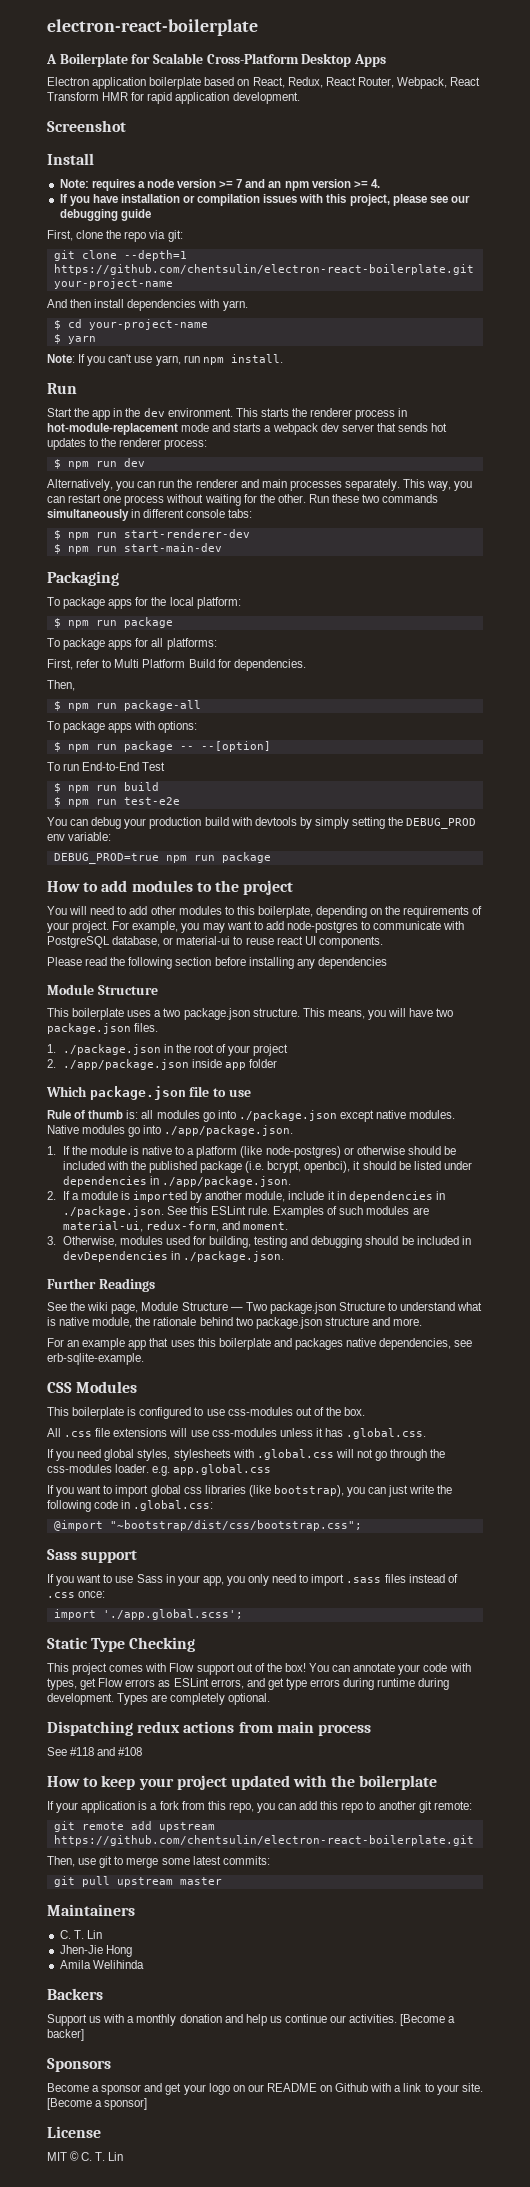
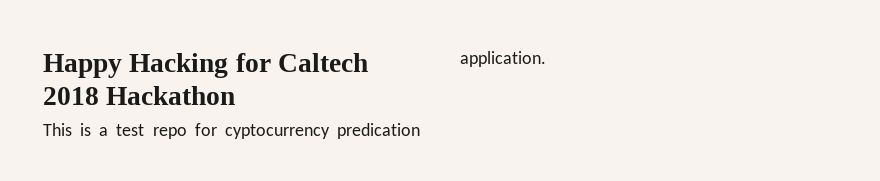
[47,19,258,36] [46,53,386,67] [47,77,481,89] [47,92,300,104] [47,120,126,132] [47,153,94,165] [59,179,380,191] [59,194,470,206] [59,209,151,221] [47,230,183,242] [53,250,187,261] [53,264,474,275] [53,278,173,289] [47,299,248,311] [53,319,208,330] [53,334,96,344] [47,354,283,366] [47,383,77,394] [47,408,408,420] [47,423,448,435] [47,438,208,450] [53,458,145,469] [47,479,473,491] [47,494,439,506] [47,509,253,521] [53,529,250,540] [53,543,222,554] [47,571,119,586] [47,597,241,609] [53,617,173,628] [47,638,217,650] [47,659,306,671] [47,680,75,691] [53,700,201,711] [47,721,198,733] [53,741,271,752] [47,762,166,771] [53,782,159,793] [53,797,180,807] [47,817,477,829] [47,832,112,841] [53,852,271,864] [47,880,294,895] [47,906,483,918] [47,921,465,933] [47,936,383,948] [47,957,387,969] [47,984,158,995] [47,1008,454,1020] [47,1023,159,1034] [47,1044,289,1056] [47,1059,277,1070] [46,1086,251,1100] [47,1110,456,1122] [47,1125,294,1137] [47,1146,456,1158] [62,1161,472,1173] [62,1176,291,1187] [47,1191,445,1203] [62,1206,429,1218] [62,1221,288,1232] [47,1236,471,1248] [62,1251,284,1262] [47,1278,155,1292] [47,1302,483,1314] [47,1317,423,1329] [47,1338,473,1350] [47,1353,144,1365] [47,1381,138,1393] [47,1407,366,1419] [47,1428,427,1439] [47,1449,446,1461] [47,1464,272,1476] [47,1485,453,1497] [47,1500,214,1512] [53,1520,362,1531] [47,1549,138,1563] [47,1574,458,1586] [47,1591,106,1598] [53,1609,243,1620] [47,1637,196,1652] [47,1663,471,1675] [47,1678,450,1690] [47,1693,271,1705] [47,1721,371,1736] [47,1747,143,1756] [47,1775,438,1790] [47,1801,472,1813] [53,1821,215,1832] [53,1835,474,1846] [47,1856,270,1868] [53,1876,222,1887] [47,1904,135,1916] [59,1930,102,1939] [59,1945,132,1957] [59,1960,144,1969] [47,1988,103,2000] [47,2014,456,2026] [47,2029,84,2041] [47,2058,111,2072] [47,2083,483,2095] [47,2098,148,2110] [47,2126,101,2138] [47,2151,124,2161] electron-react-boilerplate // A Boilerplate for Scalable Cross-Platform Desktop Apps // Electron application boilerplate based on React, Redux, React Router, Webpack, React Transform HMR for rapid application development. // Screenshot // Install // Note: requires a node version >= 7 and an npm version >= 4. // If you have installation or compilation issues with this project, please see our debugging guide // First, clone the repo via git: // git clone --depth=1 https://github.com/chentsulin/electron-react-boilerplate.git your-project-name // And then install dependencies with yarn. // $ cd your-project-name // $ yarn // Note: If you can't use yarn, run npm install. // Run // Start the app in the dev environment. This starts the renderer process in hot-module-replacement mode and starts a webpack dev server that sends hot updates to the renderer process: // $ npm run dev // Alternatively, you can run the renderer and main processes separately. This way, you can restart one process without waiting for the other. Run these two commands simultaneously in different console tabs: // $ npm run start-renderer-dev // $ npm run start-main-dev // Packaging // To package apps for the local platform: // $ npm run package // To package apps for all platforms: // First, refer to Multi Platform Build for dependencies. // Then, // $ npm run package-all // To package apps with options: // $ npm run package -- --[option] // To run End-to-End Test // $ npm run build // $ npm run test-e2e // You can debug your production build with devtools by simply setting the DEBUG_PROD env variable: // DEBUG_PROD=true npm run package // How to add modules to the project // You will need to add other modules to this boilerplate, depending on the requirements of your project. For example, you may want to add node-postgres to communicate with PostgreSQL database, or material-ui to reuse react UI components. // Please read the following section before installing any dependencies // Module Structure // This boilerplate uses a two package.json structure. This means, you will have two package.json files. // 1. ./package.json in the root of your project // 2. ./app/package.json inside app folder // Which package.json file to use // Rule of thumb is: all modules go into ./package.json except native modules. Native modules go into ./app/package.json. // 1. If the module is native to a platform (like node-postgres) or otherwise should be included with the published package (i.e. bcrypt, openbci), it should be listed under dependencies in ./app/package.json. // 2. If a module is imported by another module, include it in dependencies in ./package.json. See this ESLint rule. Examples of such modules are material-ui, redux-form, and moment. // 3. Otherwise, modules used for building, testing and debugging should be included in devDependencies in ./package.json. // Further Readings // See the wiki page, Module Structure — Two package.json Structure to understand what is native module, the rationale behind two package.json structure and more. // For an example app that uses this boilerplate and packages native dependencies, see erb-sqlite-example. // CSS Modules // This boilerplate is configured to use css-modules out of the box. // All .css file extensions will use css-modules unless it has .global.css. // If you need global styles, stylesheets with .global.css will not go through the css-modules loader. e.g. app.global.css // If you want to import global css libraries (like bootstrap), you can just write the following code in .global.css: // @import "~bootstrap/dist/css/bootstrap.css"; // Sass support // If you want to use Sass in your app, you only need to import .sass files instead of .css once: // import './app.global.scss'; // Static Type Checking // This project comes with Flow support out of the box! You can annotate your code with types, get Flow errors as ESLint errors, and get type errors during runtime during development. Types are completely optional. // Dispatching redux actions from main process // See #118 and #108 // How to keep your project updated with the boilerplate // If your application is a fork from this repo, you can add this repo to another git remote: // git remote add upstream https://github.com/chentsulin/electron-react-boilerplate.git // Then, use git to merge some latest commits: // git pull upstream master // Maintainers // C. T. Lin // Jhen-Jie Hong // Amila Welihinda // Backers // Support us with a monthly donation and help us continue our activities. [Become a backer] // Sponsors // Become a sponsor and get your logo on our README on Github with a link to your site. [Become a sponsor] // License // MIT © C. T. Lin -> [43,53,369,78] [43,86,236,105] [43,123,421,139] [460,51,546,67] Happy Hacking for Caltech 2018 Hackathon // This is a test repo for cyptocurrency predication application.

